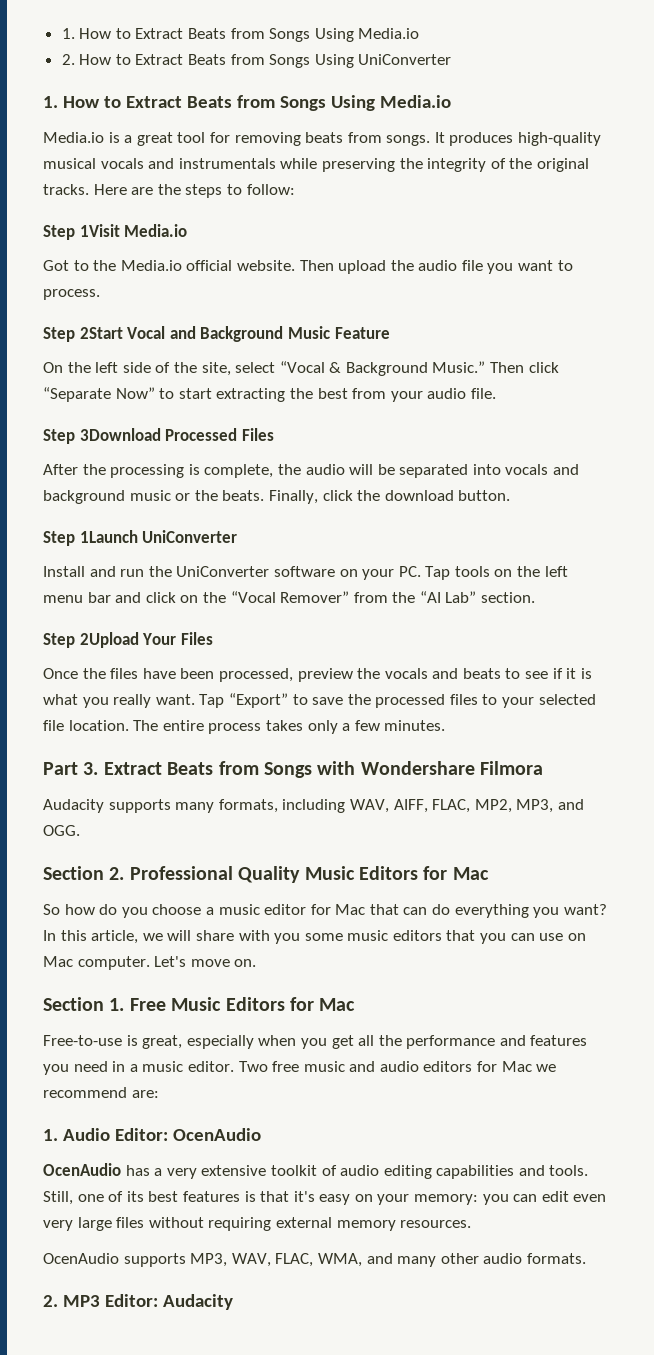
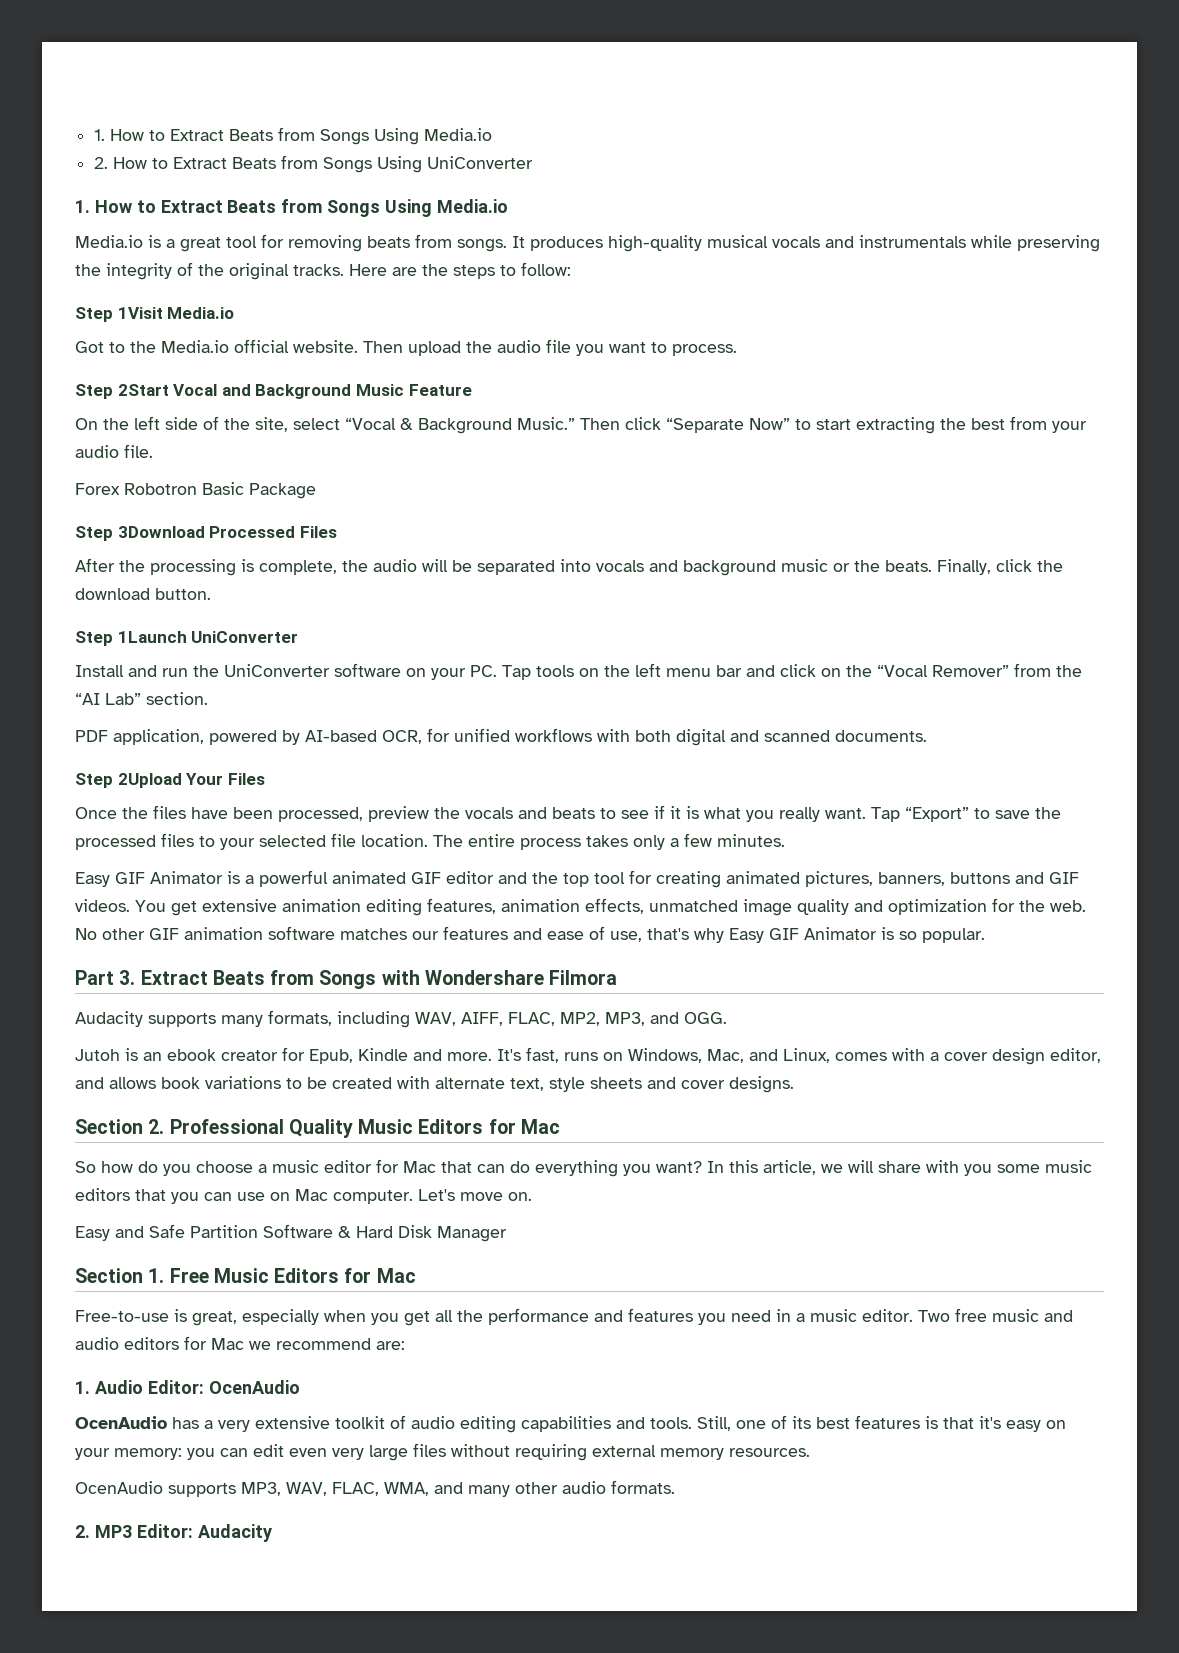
(496, 393) none -> [75,482,316,499] // Forex Robotron Basic Package
(536, 597) none -> [75,728,927,746] // PDF application, powered by AI-based OCR, for unified workflows with both digital and scanned documents.
(446, 725) none -> [75,870,1079,888] [75,898,1086,916] [75,926,985,943] // Easy GIF Animator is a powerful animated GIF editor and the top tool for creating animated pictures, banners, buttons and GIF videos. You get extensive animation editing features, animation effects, unmatched image quality and optimization for the web. No other GIF animation software matches our features and ease of use, that's why Easy GIF Animator is so popular.
(80, 830) none -> [75,1047,1101,1065] [75,1076,794,1093] // Jutoh is an ebook creator for Epub, Kindle and more. It's fast, runs on Windows, Mac, and Linux, comes with a cover design editor, and allows book variations to be created with alternate text, style sheets and cover designs.
(257, 963) none -> [75,1224,507,1242] // Easy and Safe Partition Software & Hard Disk Manager

